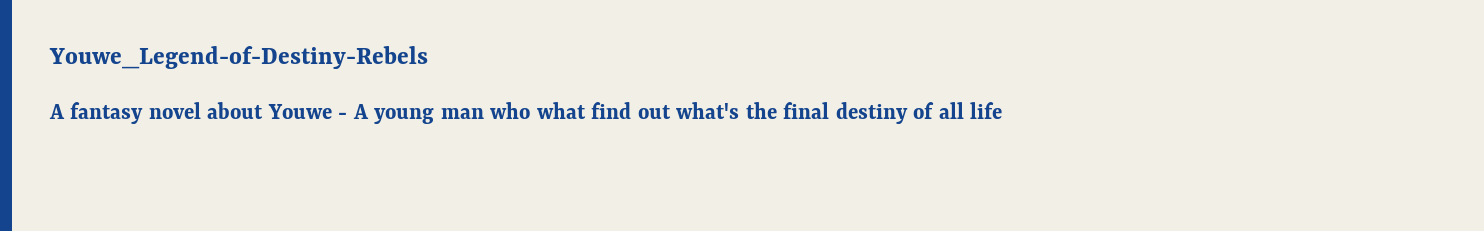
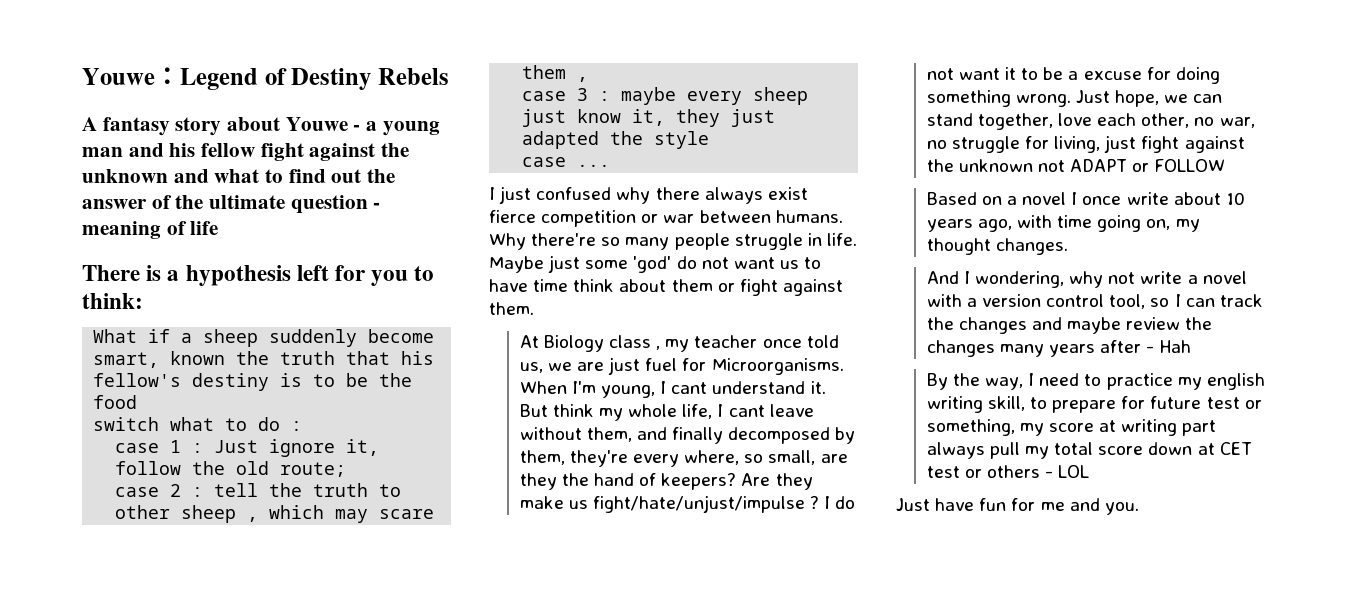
[49,46,428,69] Youwe_Legend-of-Destiny-Rebels -> [82,67,449,90] Youwe：Legend of Destiny Rebels
[148,102,201,119] novel -> [175,117,222,136] story
[352,104,369,119] A -> [366,121,378,131] a
[490,102,1003,124] who what find out what's the final destiny of all life -> [128,143,410,161] [82,169,396,183] [82,195,381,214] [82,221,219,239] [82,265,435,286] [82,293,143,309] [93,329,435,347] [93,351,435,368] [93,373,413,391] [93,395,138,409] [93,417,303,431] [115,439,380,457] [115,461,347,477] [115,483,402,497] [115,505,435,523] [522,65,589,82] [522,87,809,105] [522,109,776,127] [522,131,710,149] [522,157,611,167] [489,186,808,204] [489,210,843,227] [489,233,857,250] [489,255,822,273] [489,279,843,296] [489,302,534,315] [519,335,839,352] [519,357,844,375] [519,381,826,398] [519,404,814,421] [519,427,856,444] [519,450,848,467] [519,473,813,490] [519,495,856,513] [926,67,1220,84] [926,90,1223,107] [926,113,1255,130] [926,135,1245,153] [926,159,1226,172] [926,192,1245,205] [926,215,1200,232] [926,238,1068,255] [926,271,1247,288] [926,294,1263,309] [926,317,1213,334] [926,340,1192,357] [926,373,1265,390] [926,396,1262,413] [926,419,1217,436] [926,442,1252,459] [926,465,1090,478] [896,498,1139,515] and his fellow fight against the unknown and what to find out the answer of the ultimate question - meaning of life // There is a hypothesis left for you to think: // What if a sheep suddenly become smart, known the truth that his fellow's destiny is to be the food // switch what to do : // case 1 : Just ignore it, follow the old route; // case 2 : tell the truth to other sheep , which may scare them , // case 3 : maybe every sheep just know it, they just adapted the style // case ... // I just confused why there always exist fierce competition or war between humans. Why there're so many people struggle in life. Maybe just some 'god' do not want us to have time think about them or fight against them. // At Biology class , my teacher once told us, we are just fuel for Microorganisms. When I'm young, I cant understand it. But think my whole life, I cant leave without them, and finally decomposed by them, they're every where, so small, are they the hand of keepers? Are they make us fight/hate/unjust/impulse ? I do not want it to be a excuse for doing something wrong. Just hope, we can stand together, love each other, no war, no struggle for living, just fight against the unknown not ADAPT or FOLLOW // Based on a novel I once write about 10 years ago, with time going on, my thought changes. // And I wondering, why not write a novel with a version control tool, so I can track the changes and maybe review the changes many years after - Hah // By the way, I need to practice my english writing skill, to prepare for future test or something, my score at writing part always pull my total score down at CET test or others - LOL // Just have fun for me and you.

